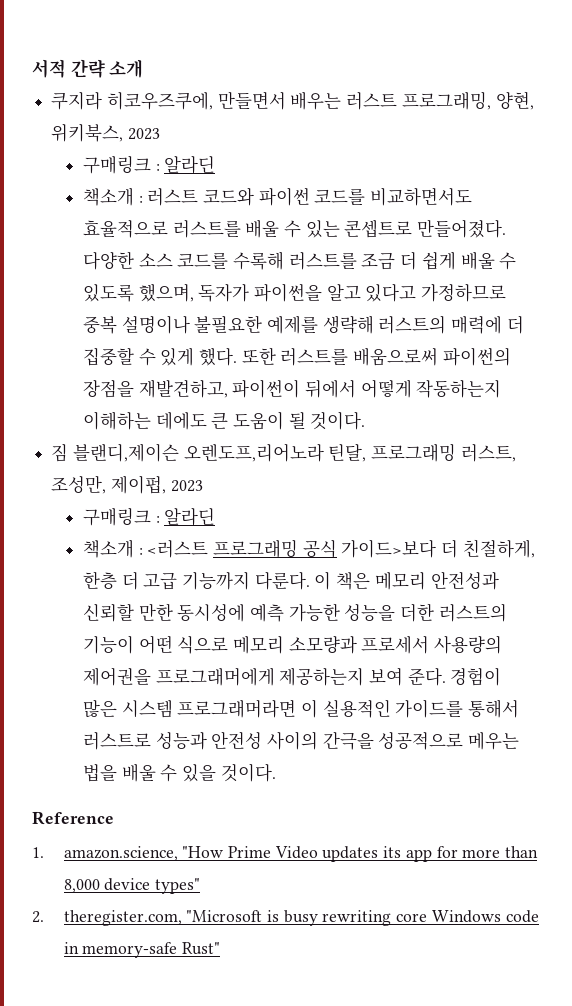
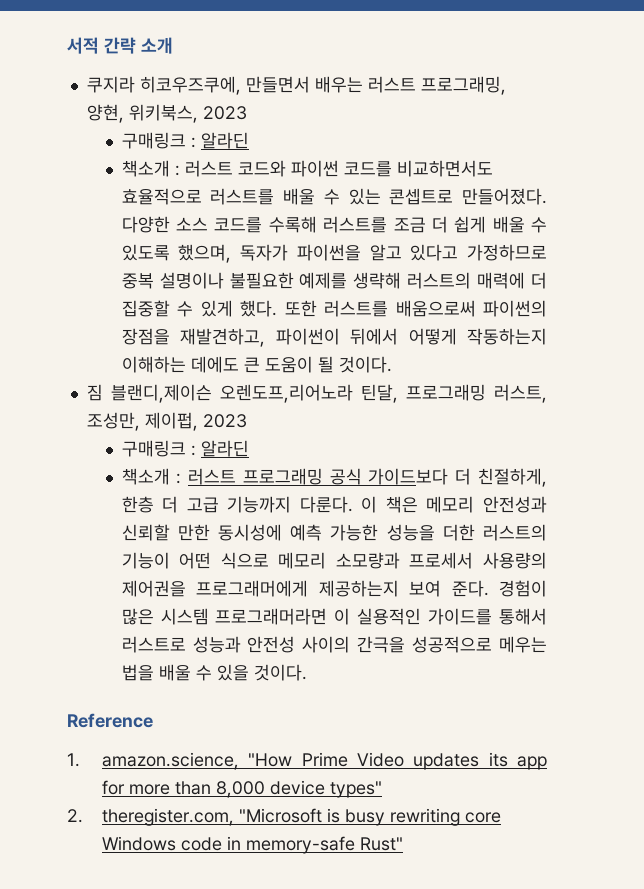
[147,540,209,558] <러스트 -> [188,468,237,485] 러스트
[341,539,437,558] 가이드>보다 -> [368,468,449,485] 가이드보다

